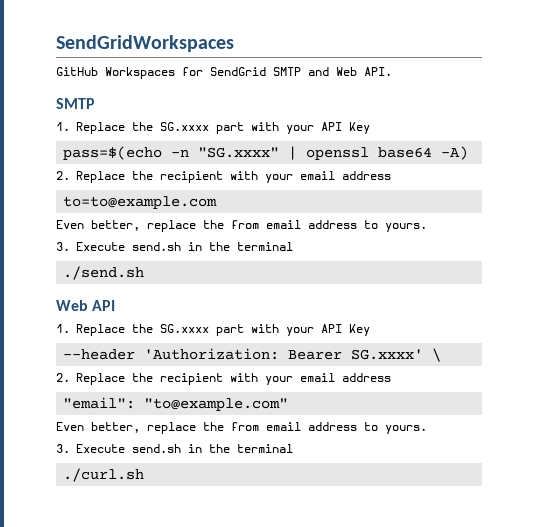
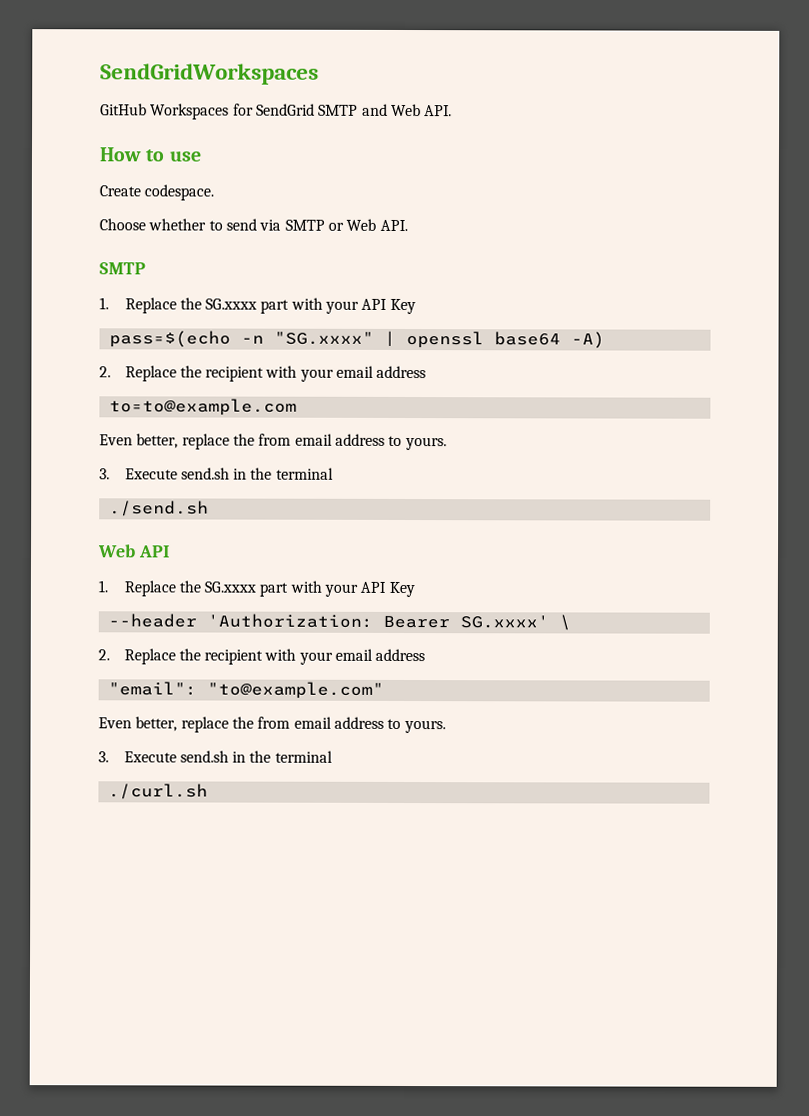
(392, 71) none -> [99,147,201,162] [99,184,215,201] [99,218,408,232] // How to use // Create codespace. // Choose whether to send via SMTP or Web API.

